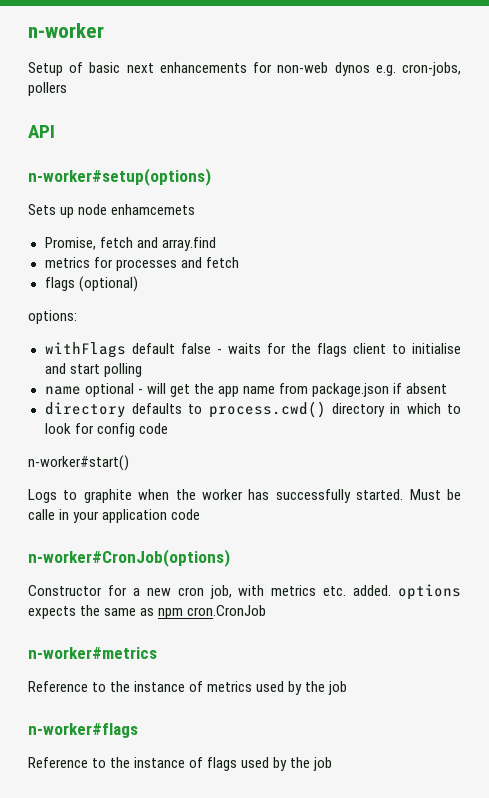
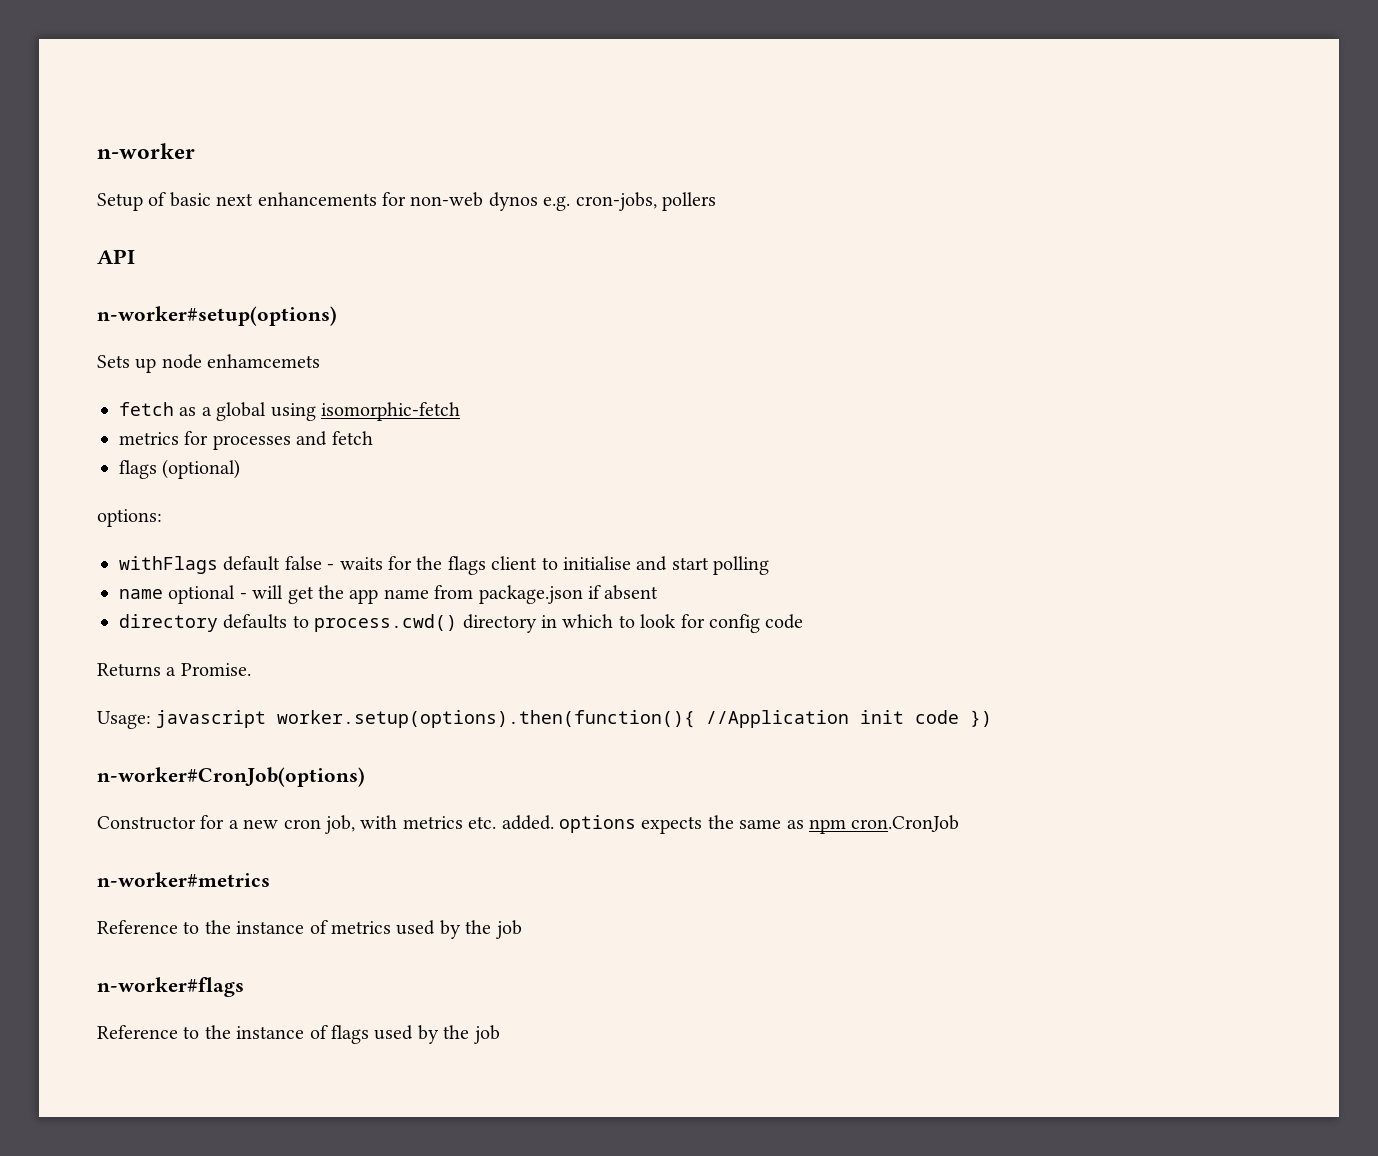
[44,237,216,251] Promise, fetch and array.find -> [119,402,460,421] fetch as a global using isomorphic-fetch
[28,455,129,471] [28,489,461,503] [28,509,201,523] n-worker#start() // Logs to graphite when the worker has successfully started. Must be calle in your application code -> [97,663,251,677] [97,710,993,729] Returns a Promise. // Usage: javascript worker.setup(options).then(function(){ //Application init code })

